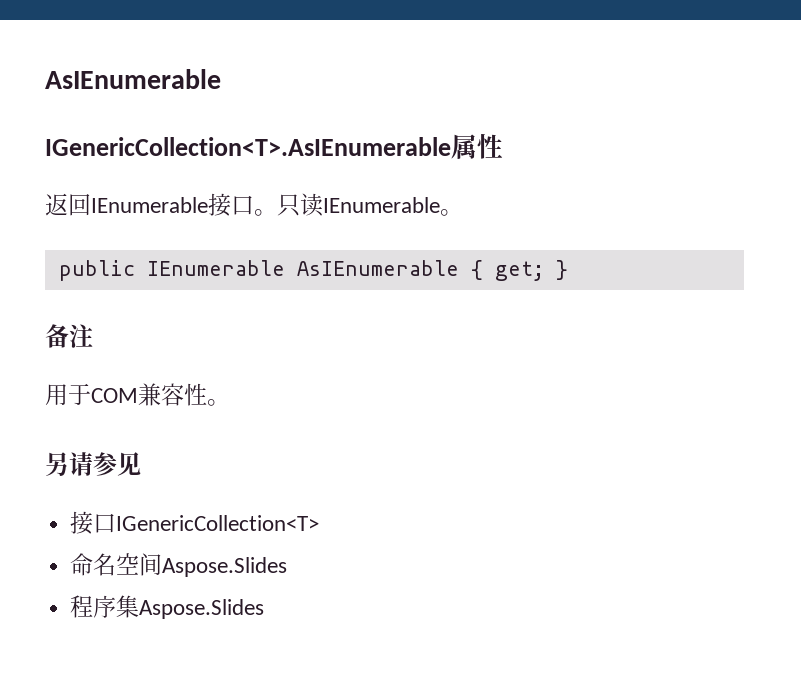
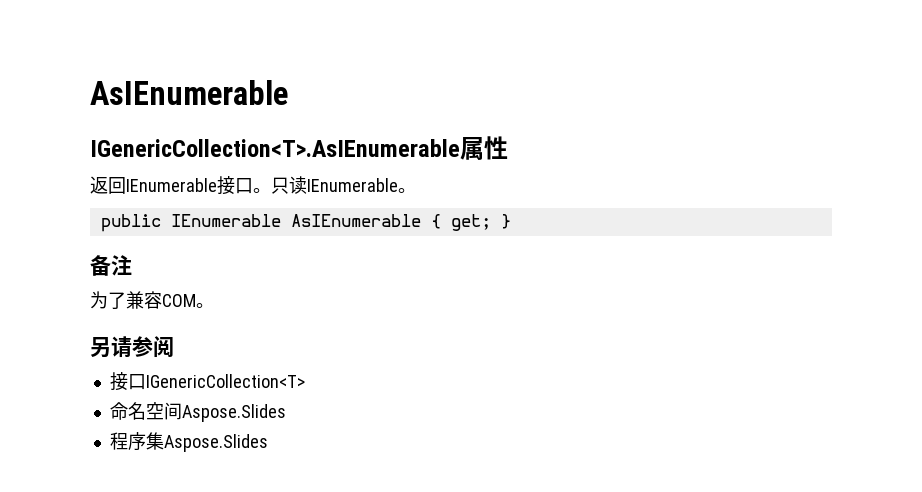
[45,383,207,406] 用于COM兼容性 -> [90,291,196,309] 为了兼容COM
[117,452,141,476] 见 -> [153,336,174,358] 阅

